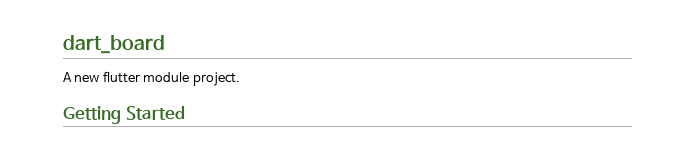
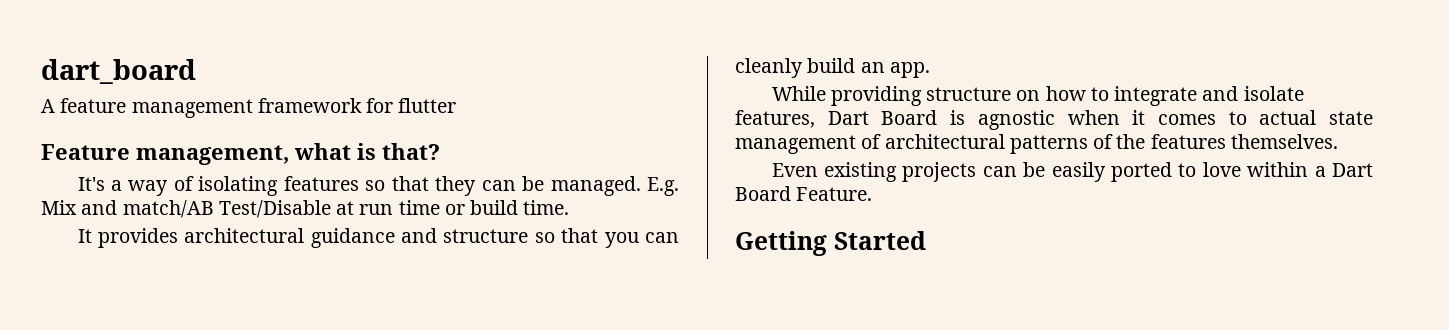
[74,71,240,86] new flutter module project. -> [60,98,457,118] [41,143,440,165] [77,176,680,196] [41,200,570,218] [77,228,679,248] [735,58,930,78] [771,86,1304,106] [735,110,1373,130] [735,134,1338,154] [771,162,1373,182] [735,186,873,201] feature management framework for flutter // Feature management, what is that? // It's a way of isolating features so that they can be managed. E.g. Mix and match/AB Test/Disable at run time or build time. // It provides architectural guidance and structure so that you can cleanly build an app. // While providing structure on how to integrate and isolate features, Dart Board is agnostic when it comes to actual state management of architectural patterns of the features themselves. // Even existing projects can be easily ported to love within a Dart Board Feature.

